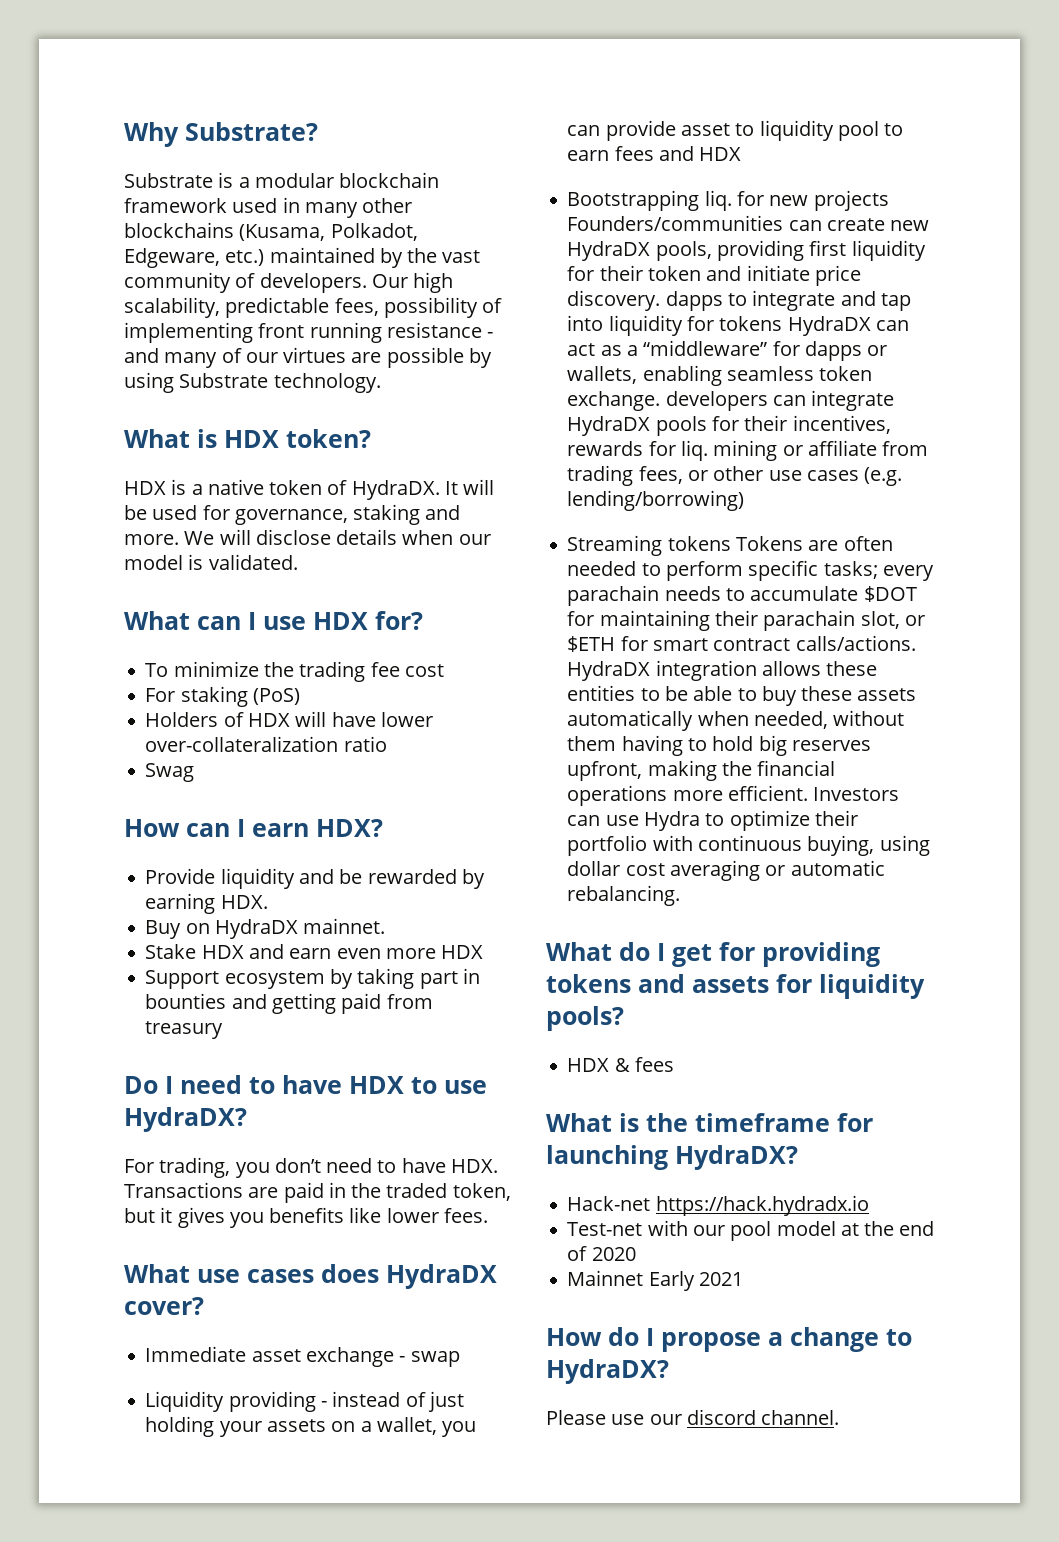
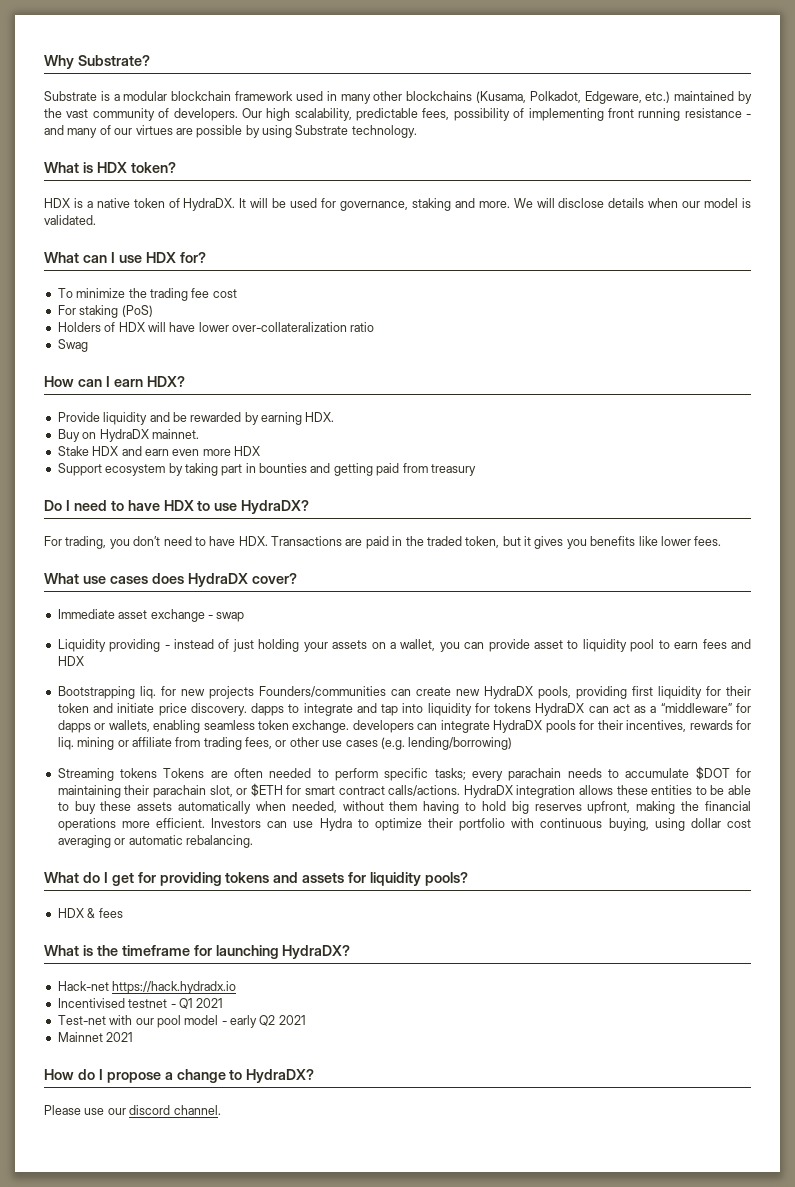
(869, 1205) none -> [57,998,224,1009] // Incentivised testnet - Q1 2021
[840,1221,935,1236] [567,1246,636,1261] at the end of 2020 -> [221,1015,306,1028] - early Q2 2021
[648,1271,695,1291] Early -> (103, 1037) none

